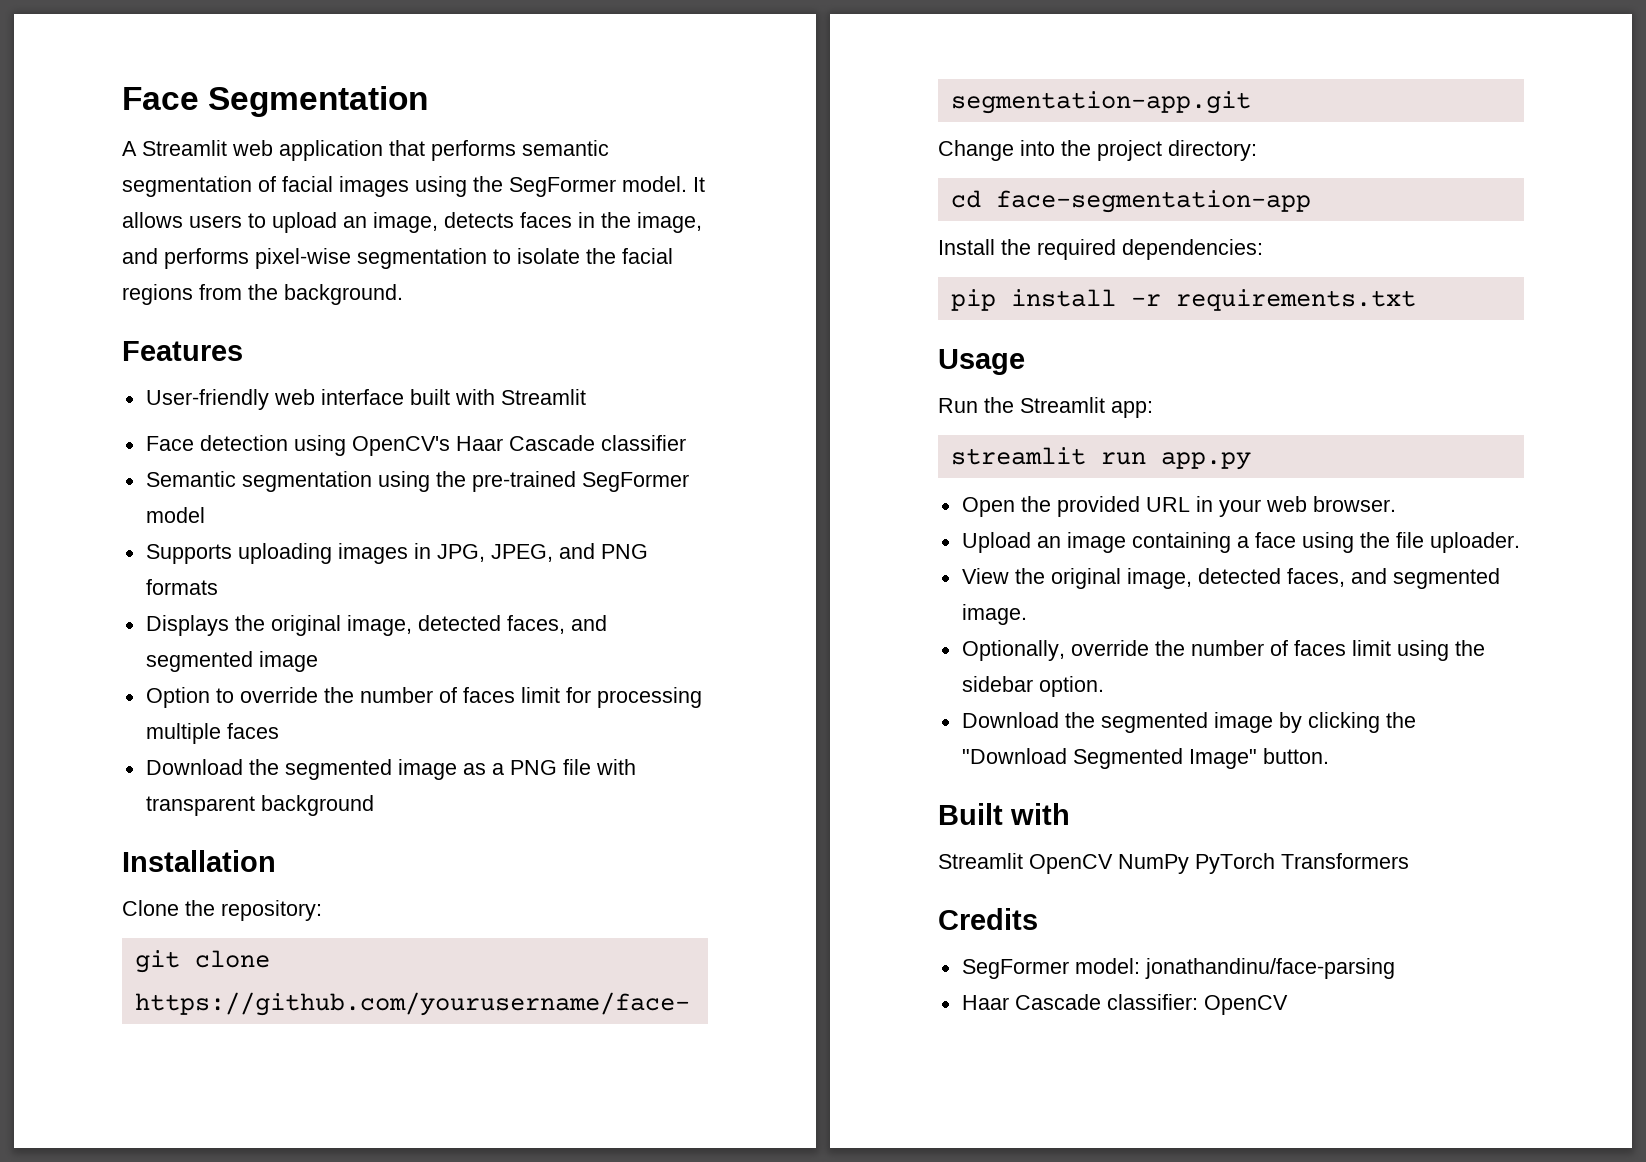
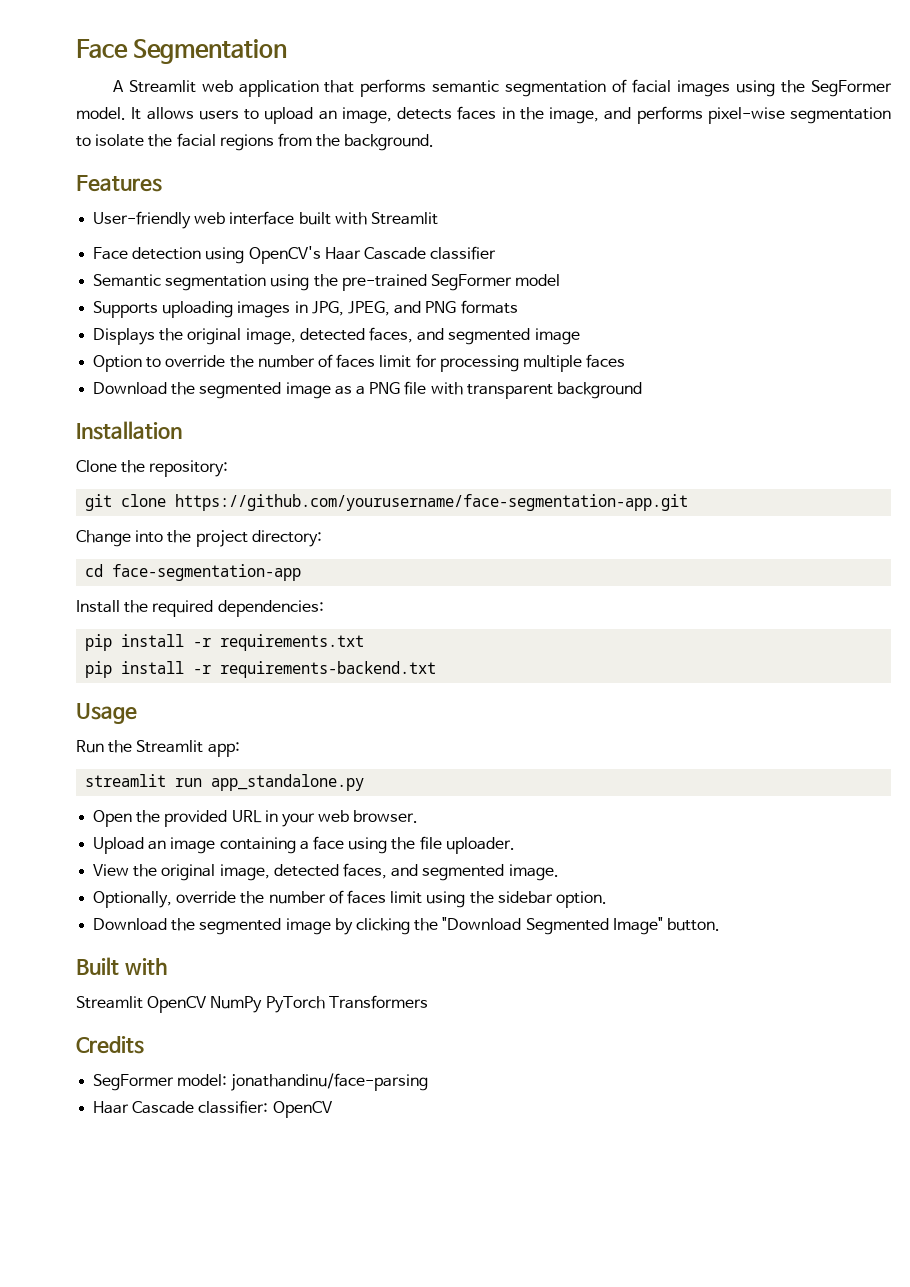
(1416, 300) none -> [85,661,437,678] // pip install -r requirements-backend.txt
[1160,452,1251,470] app.py -> [211,774,365,791] app_standalone.py

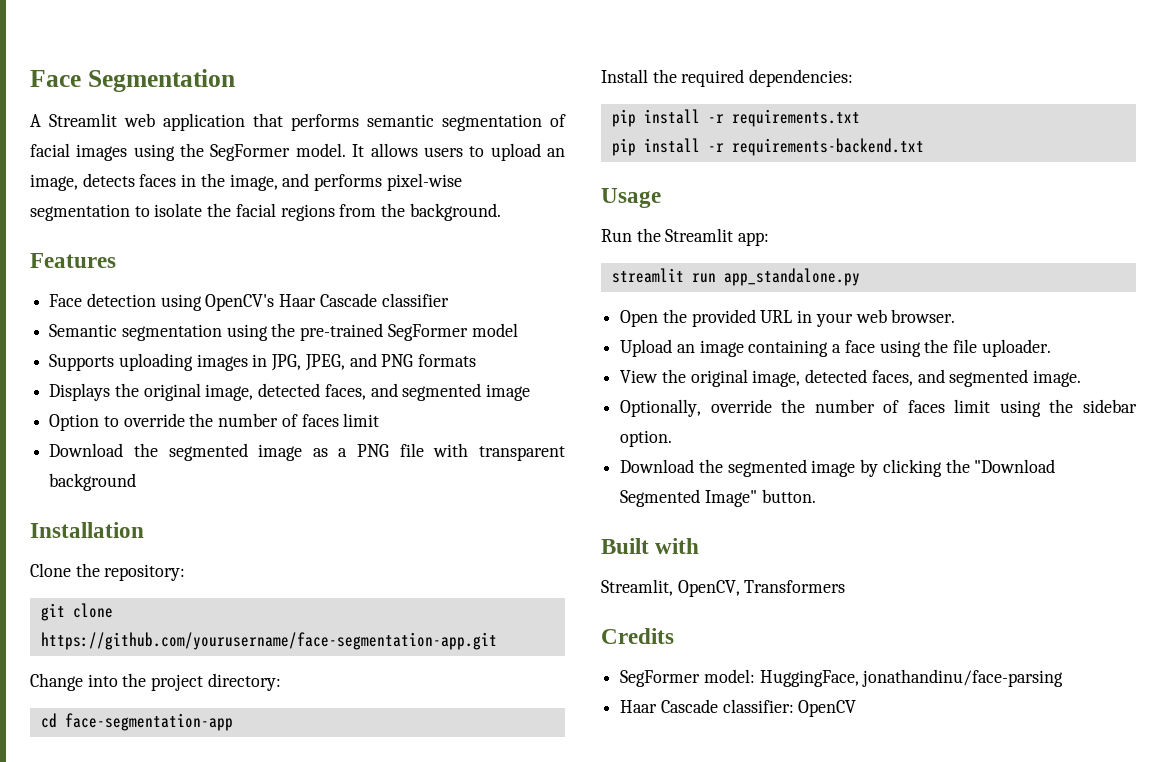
[93,211,438,229] // User-friendly web interface built with Streamlit -> (116, 260) none
[415,354,626,372] for processing multiple faces -> (380, 420) none
[76,996,325,1013] Streamlit OpenCV NumPy PyTorch -> [601,579,740,597] Streamlit, OpenCV,
(228, 1080) none -> [759,670,859,687] HuggingFace,

